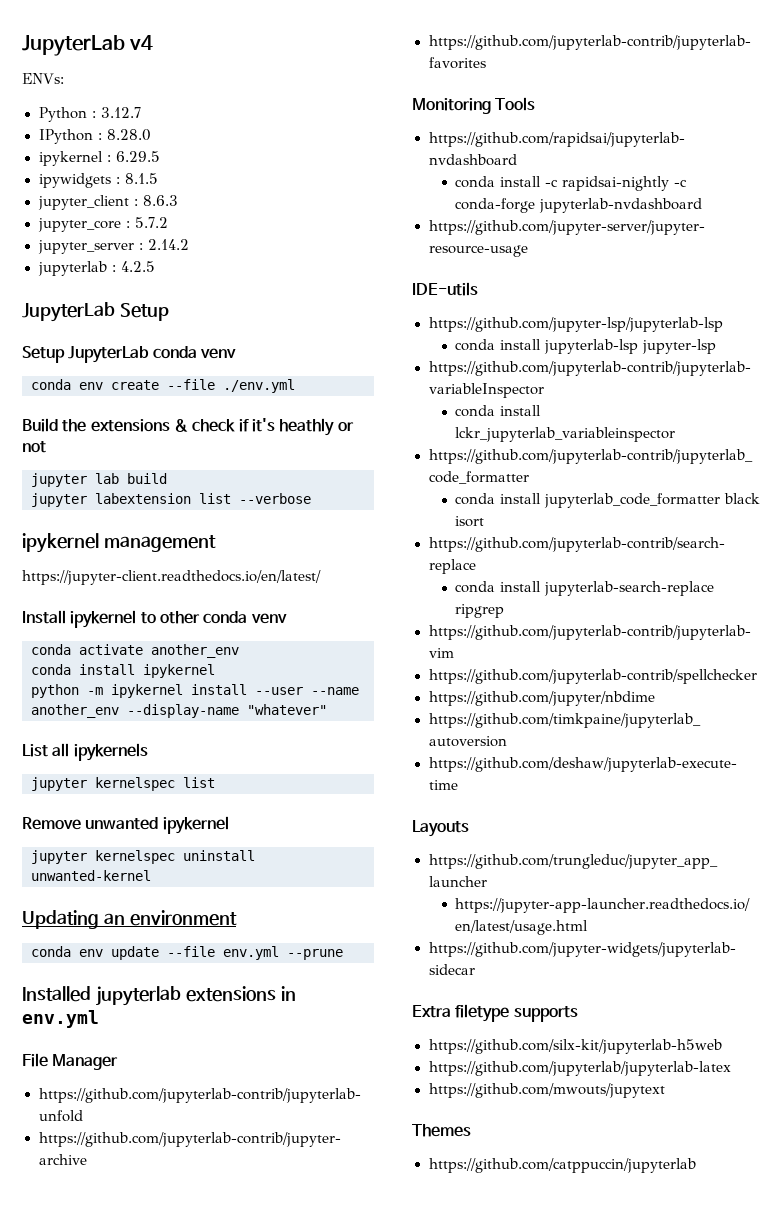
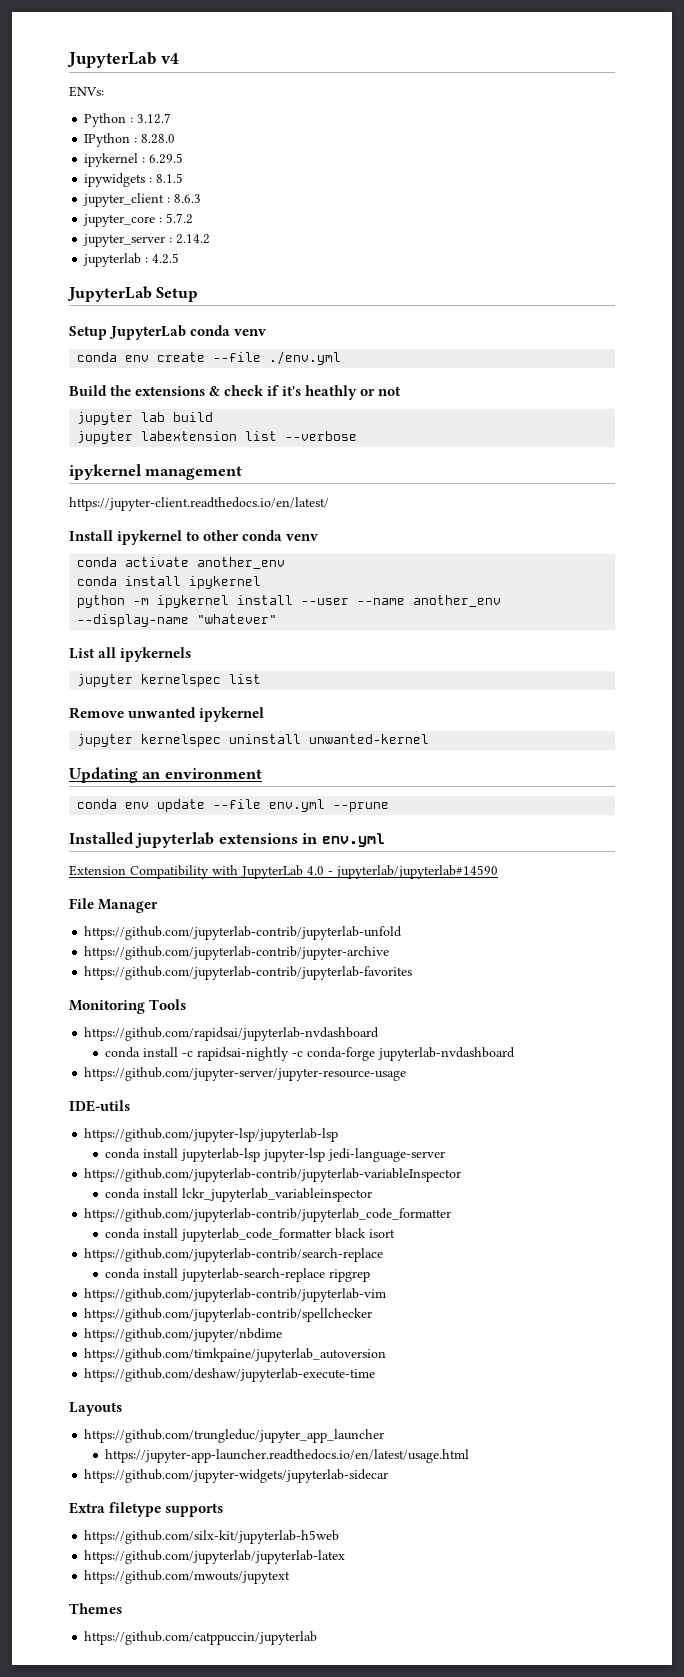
(99, 1019) none -> [69,865,498,879] // Extension Compatibility with JupyterLab 4.0 - jupyterlab/jupyterlab#14590
(717, 346) none -> [328,1148,446,1162] jedi-language-server

